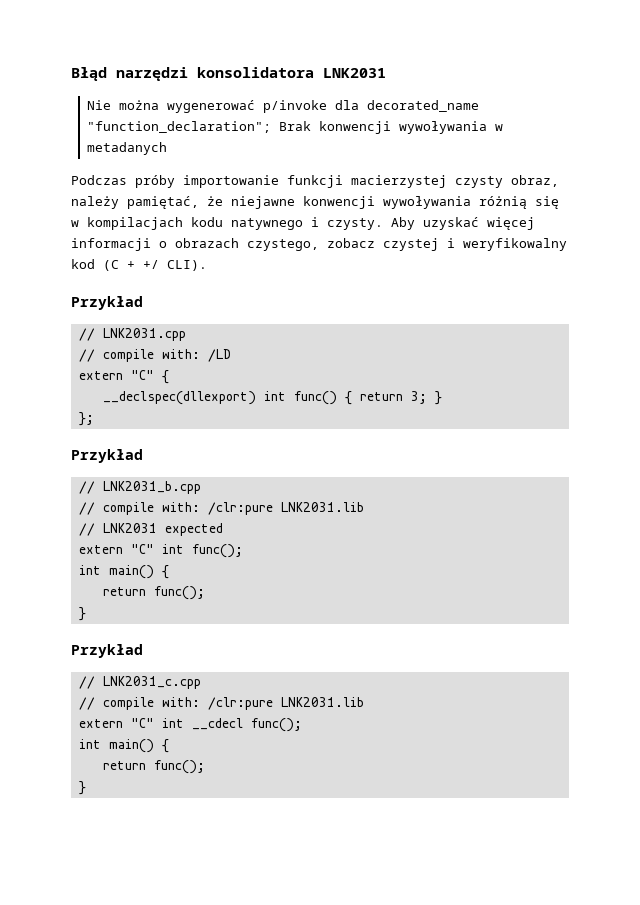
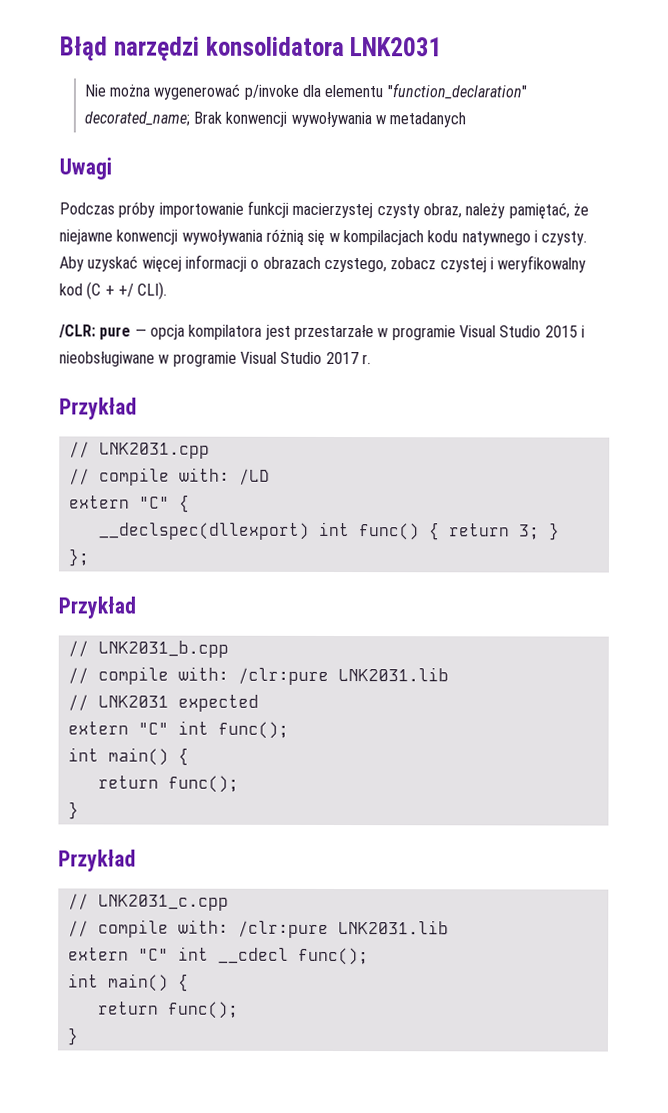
[366,100,479,112] [86,121,271,133] decorated_name "function_declaration"; -> [324,83,527,100] [83,111,190,126] elementu "function_declaration" decorated_name;
(167, 148) none -> [59,157,112,180] // Uwagi
(207, 265) none -> [58,324,585,341] [59,351,371,367] // /CLR: pure — opcja kompilatora jest przestarzałe w programie Visual Studio 2015 i nieobsługiwane w programie Visual Studio 2017 r.

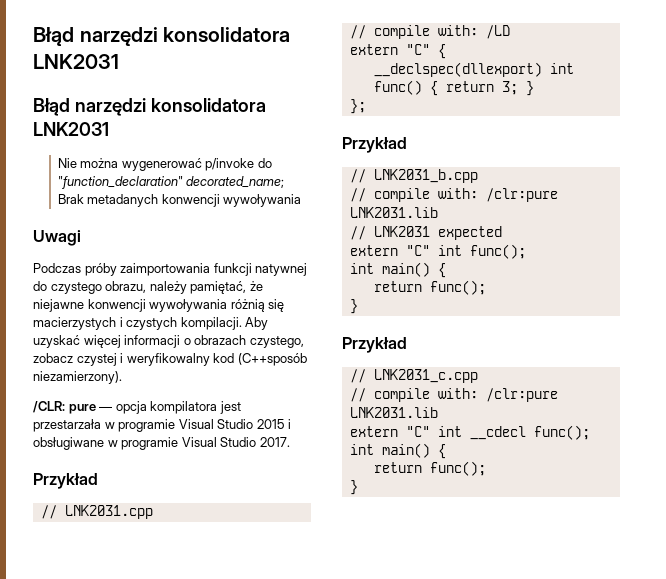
[60,36,444,61] Błąd narzędzi konsolidatora LNK2031 -> [33,27,291,46] [33,54,119,69] [33,98,266,116] [33,122,109,136] Błąd narzędzi konsolidatora LNK2031 // Błąd narzędzi konsolidatora LNK2031
[302,84,384,98] dla elementu -> [257,158,272,168] do
[225,111,467,128] konwencji wywoływania w metadanych -> [87,194,302,207] metadanych konwencji wywoływania
[158,200,462,219] importowanie funkcji macierzystej czysty obraz, -> [120,263,308,276] [33,281,147,294] zaimportowania funkcji natywnej do czystego obrazu,
[328,230,588,246] w kompilacjach kodu natywnego i czysty. -> [33,317,242,330] macierzystych i czystych kompilacji.
[86,281,168,300] (C + +/ CLI). -> [237,353,307,366] [33,371,122,384] (C++sposób niezamierzony).
[293,324,374,341] przestarzałe -> [33,419,101,432] przestarzała
[59,351,371,367] nieobsługiwane w programie Visual Studio 2017 r. -> [33,437,290,450] obsługiwane w programie Visual Studio 2017.

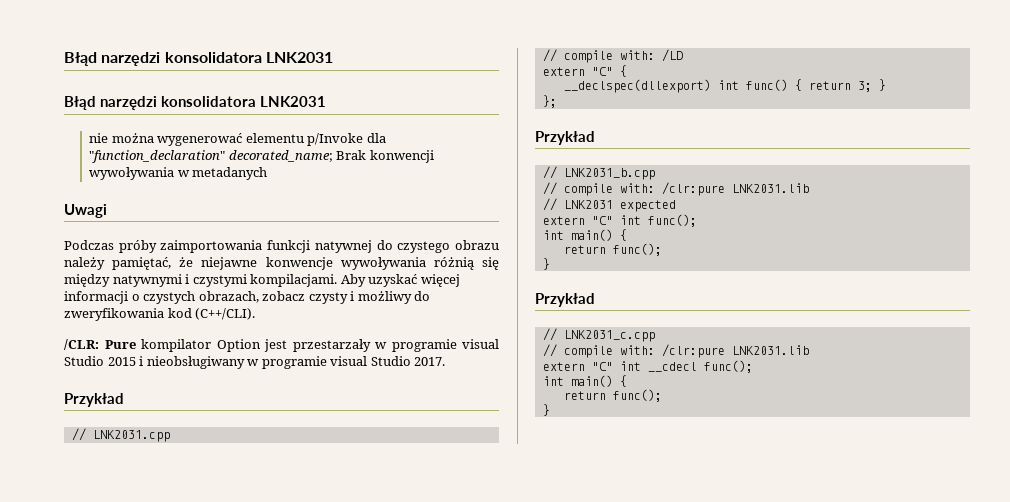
[57,158,77,168] Nie -> [89,133,109,143] nie
[205,158,272,171] p/invoke do -> [245,133,386,146] elementu p/Invoke dla
[87,194,302,207] metadanych konwencji wywoływania -> [369,150,434,163] [89,167,268,180] konwencji wywoływania w metadanych
[105,281,147,293] obrazu, -> [455,240,500,250] obrazu
[87,299,146,312] konwencji -> [265,257,333,270] konwencje
[33,317,242,330] macierzystych i czystych kompilacji. -> [64,274,338,287] między natywnymi i czystymi kompilacjami.
[194,335,304,348] [33,353,307,366] [33,371,122,384] [33,401,241,414] [33,419,214,432] obrazach czystego, zobacz czystej i weryfikowalny kod (C++sposób niezamierzony). // /CLR: pure — opcja kompilatora jest przestarzała w programie Visual -> [143,291,431,304] [64,308,256,321] [64,339,499,352] czystych obrazach, zobacz czysty i możliwy do zweryfikowania kod (C++/CLI). // /CLR: Pure kompilator Option jest przestarzały w programie visual
[33,437,217,450] obsługiwane w programie Visual -> [146,356,368,369] nieobsługiwany w programie visual

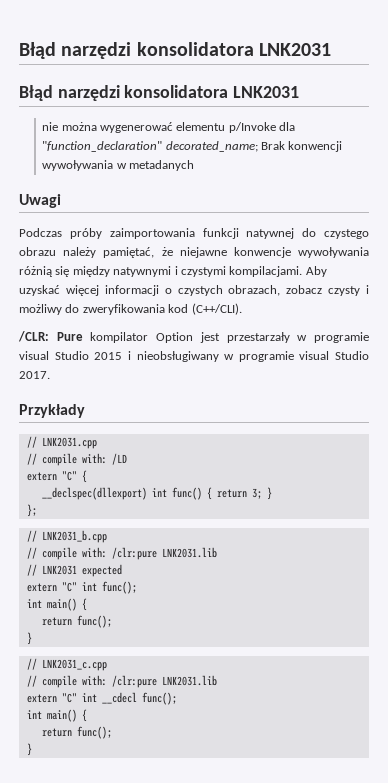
[64,393,124,407] Przykład -> [19,404,85,418] Przykłady
[535,131,595,145] // Przykład -> (37, 510) none
[535,293,595,307] // Przykład -> (32, 638) none

